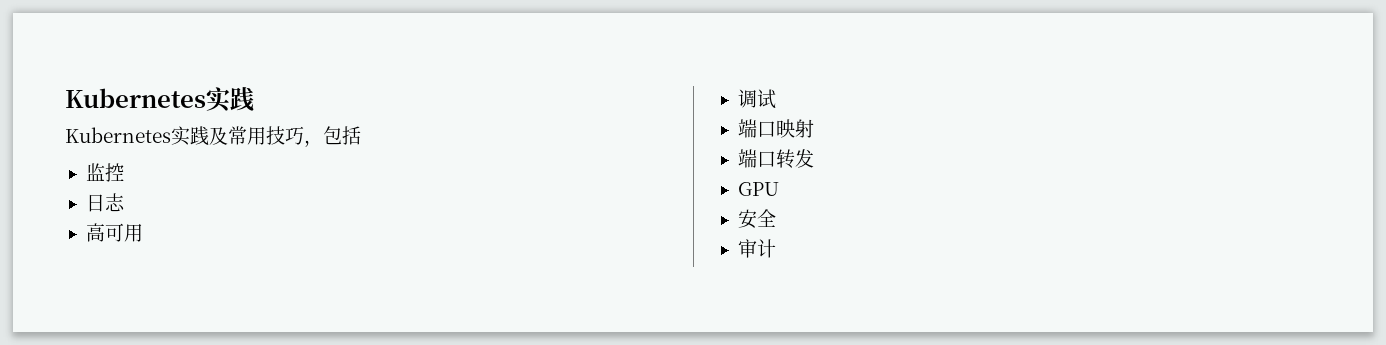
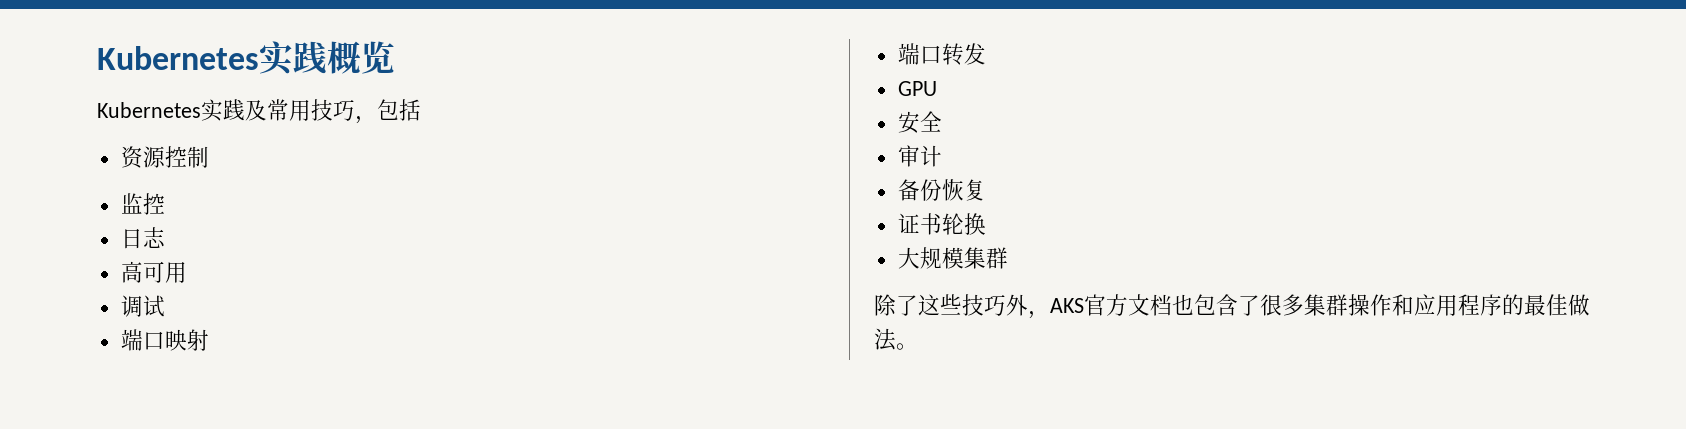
[65,87,254,112] Kubernetes实践 -> [97,41,395,76] Kubernetes实践概览
(361, 135) none -> [120,146,209,169] // 资源控制
(776, 248) none -> [897,179,986,201] [897,213,986,235] [897,247,1008,269] [874,294,1590,319] [874,328,918,351] // 备份恢复 // 证书轮换 // 大规模集群 // 除了这些技巧外，AKS官方文档也包含了很多集群操作和应用程序的最佳做法。

